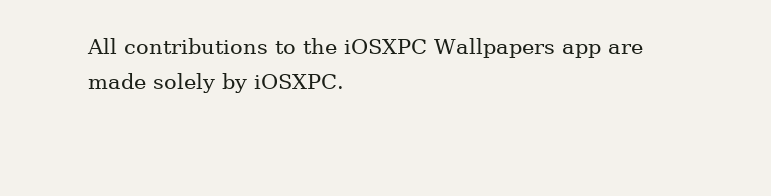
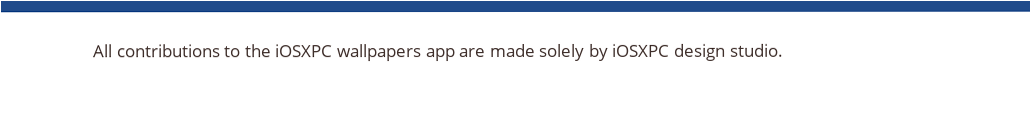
[434,38,555,58] Wallpapers -> [335,44,421,62] wallpapers
[254,74,344,89] iOSXPC. -> [611,43,783,61] iOSXPC design studio.

